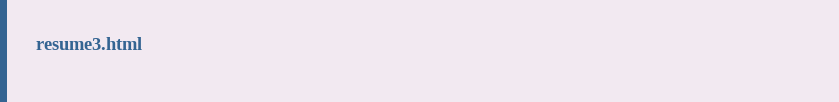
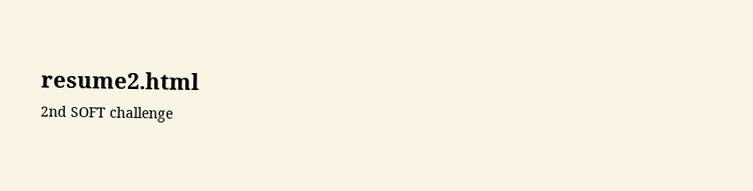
[36,37,142,50] resume3.html -> [41,70,200,91] [40,105,173,123] resume2.html // 2nd SOFT challenge

